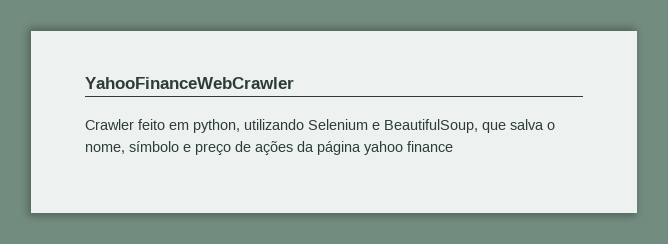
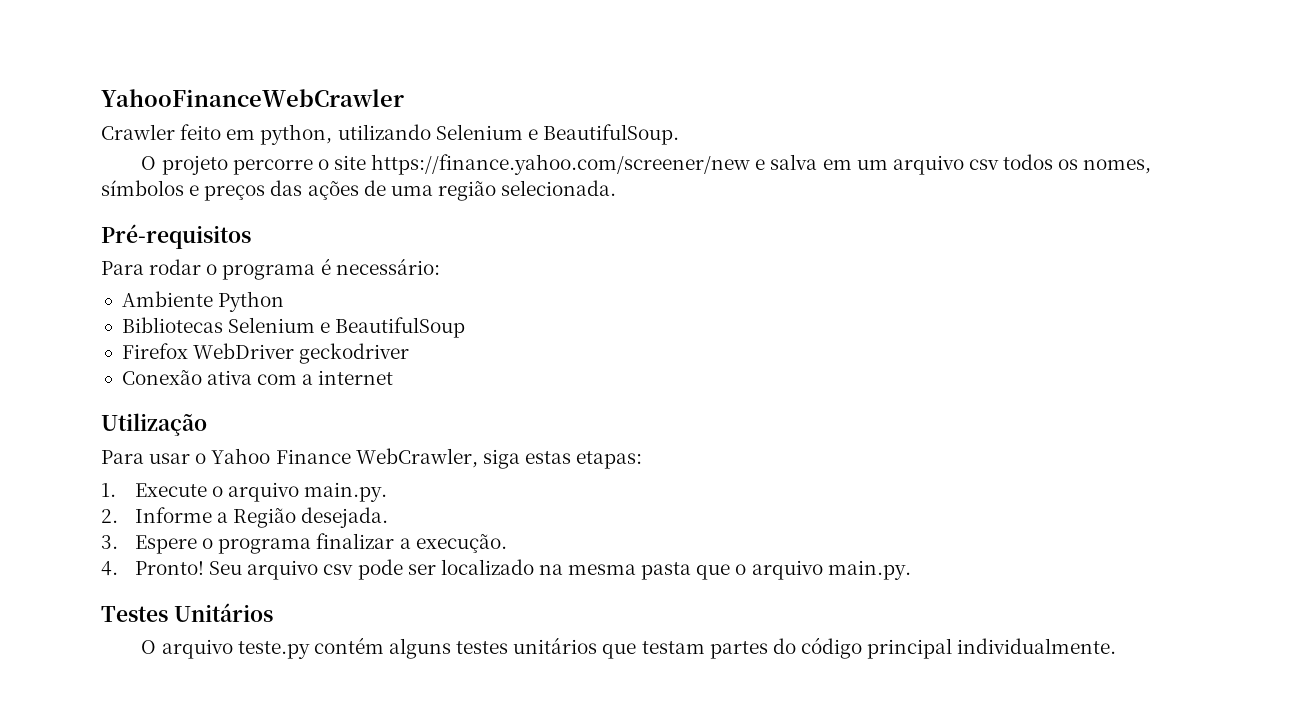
[384,119,555,133] [85,141,453,155] BeautifulSoup, que salva o nome, símbolo e preço de ações da página yahoo finance -> [542,124,679,145] [141,154,1152,175] [101,180,617,201] [101,224,251,249] [101,258,440,280] [121,291,285,312] [121,317,466,338] [121,343,410,364] [121,370,394,385] [101,413,207,436] [101,448,643,469] [101,482,388,502] [101,507,389,528] [101,533,507,554] [101,559,911,580] [101,603,273,622] [141,637,1117,659] BeautifulSoup. // O projeto percorre o site https://finance.yahoo.com/screener/new e salva em um arquivo csv todos os nomes, símbolos e preços das ações de uma região selecionada. // Pré-requisitos // Para rodar o programa é necessário: // Ambiente Python // Bibliotecas Selenium e BeautifulSoup // Firefox WebDriver geckodriver // Conexão ativa com a internet // Utilização // Para usar o Yahoo Finance WebCrawler, siga estas etapas: // 1. Execute o arquivo main.py. // 2. Informe a Região desejada. // 3. Espere o programa finalizar a execução. // 4. Pronto! Seu arquivo csv pode ser localizado na mesma pasta que o arquivo main.py. // Testes Unitários // O arquivo teste.py contém alguns testes unitários que testam partes do código principal individualmente.

